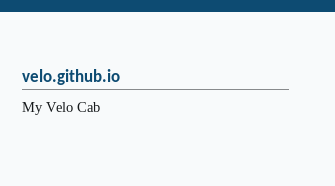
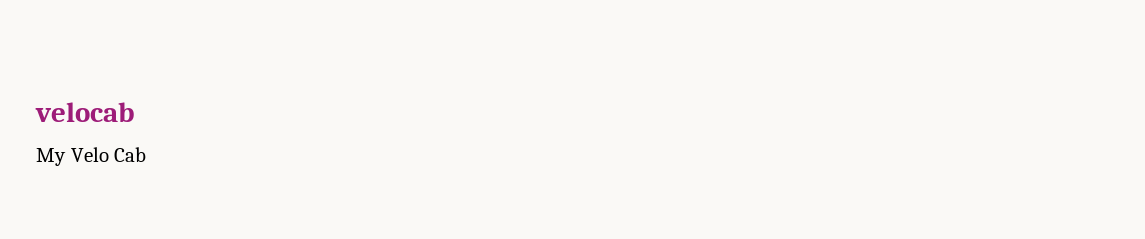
[22,69,120,85] velo.github.io -> [35,102,134,122] velocab

